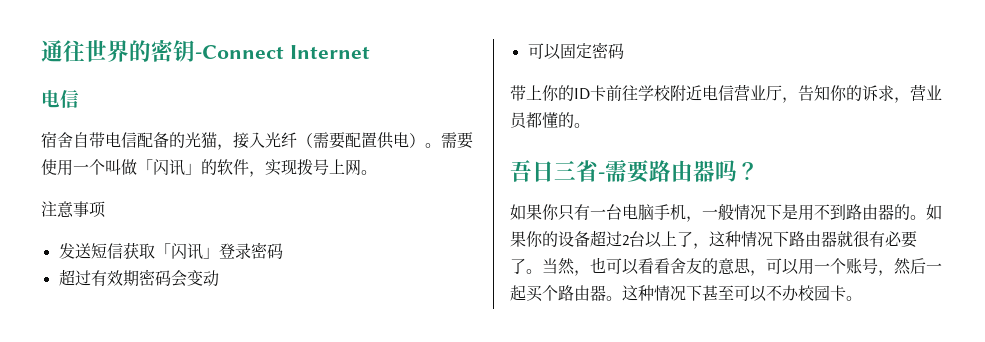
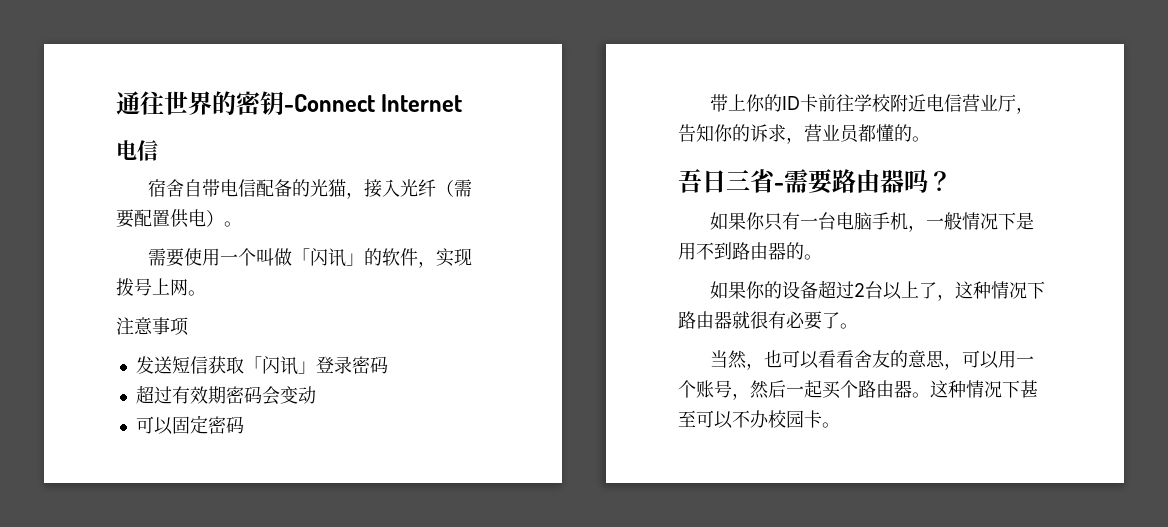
(441, 145) none -> (242, 224) //
(926, 217) none -> (822, 257) //
(542, 271) none -> (858, 326) //

